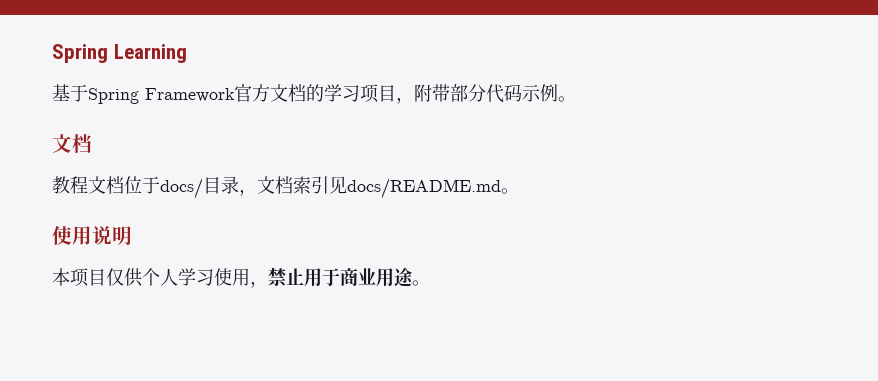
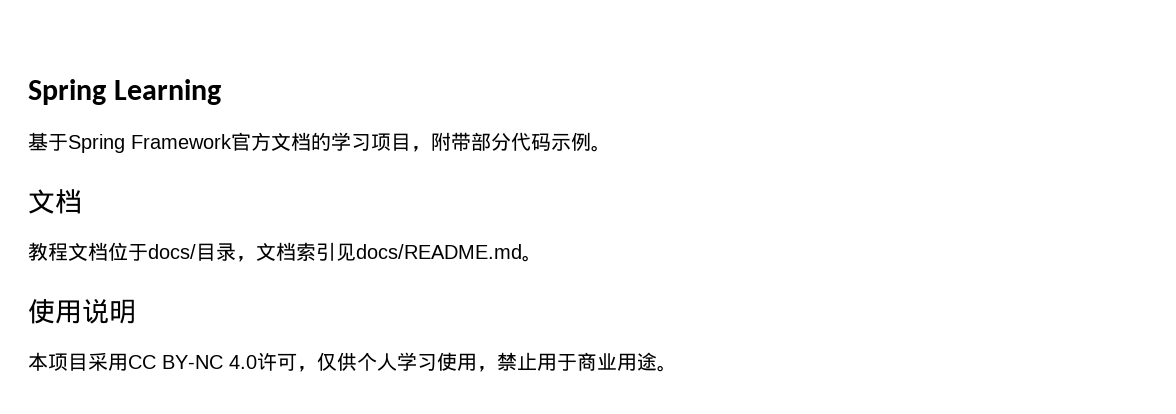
(106, 277) none -> [88,352,317,372] 采用CC BY-NC 4.0许可，

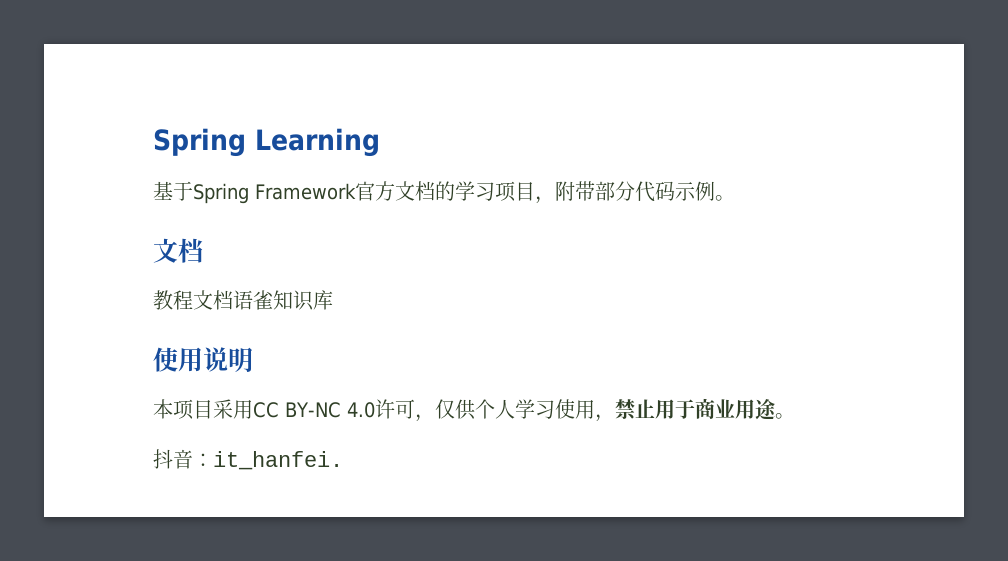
[108,242,542,262] 位于docs/目录，文档索引见docs/README.md。 -> [233,290,333,311] 语雀知识库
(677, 368) none -> [153,449,343,470] // 抖音：it_hanfei.

